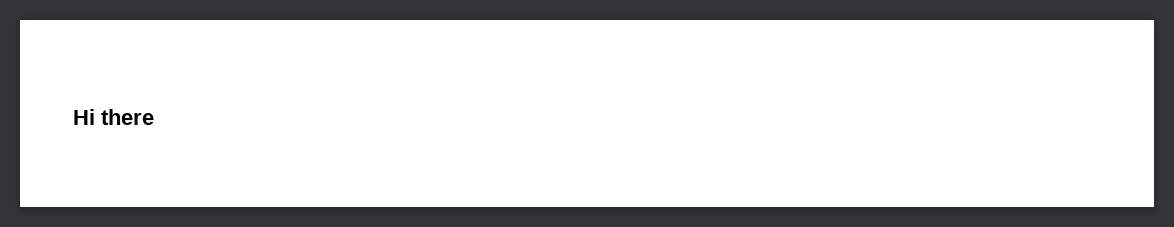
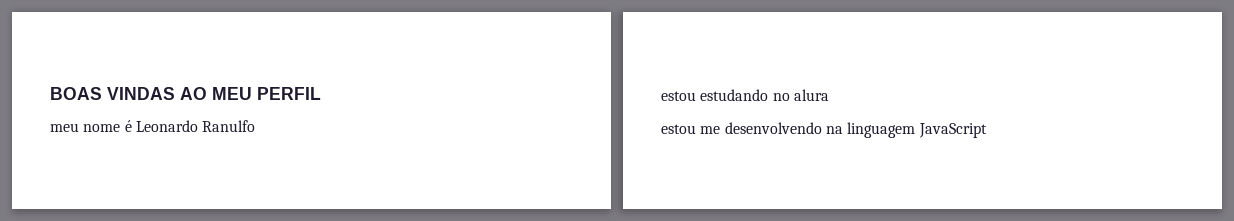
[73,109,154,125] Hi there -> [50,87,321,100] [50,120,256,132] [661,89,829,101] [661,122,987,138] BOAS VINDAS AO MEU PERFIL // meu nome é Leonardo Ranulfo // estou estudando no alura // estou me desenvolvendo na linguagem JavaScript

